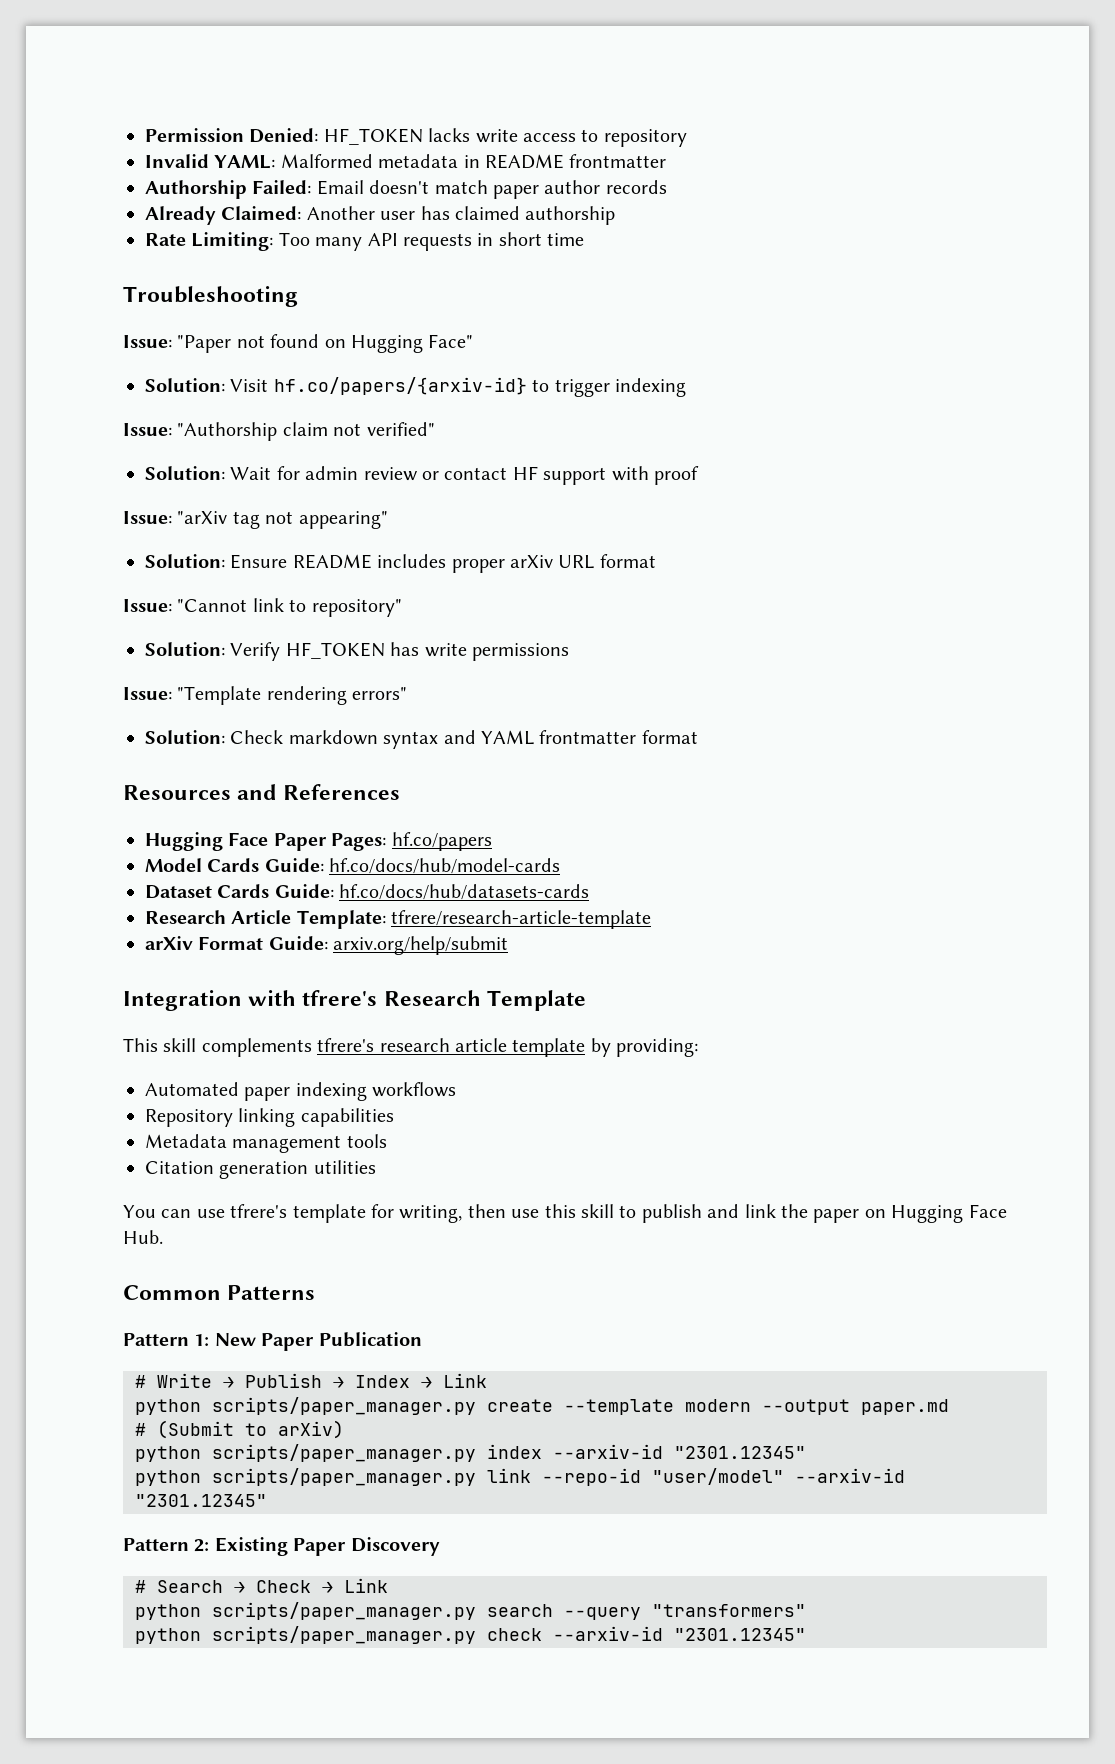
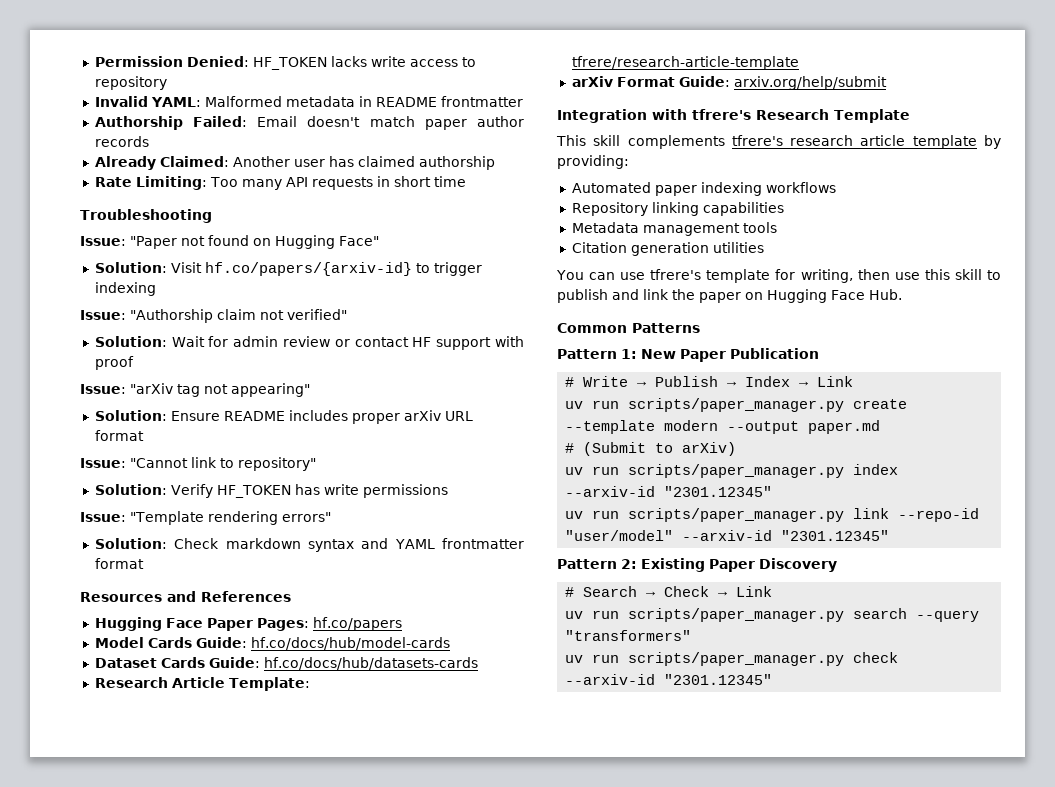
[135,1399,201,1415] python -> [565,400,620,409] uv run
[135,1446,201,1462] python -> [565,466,620,475] uv run
[135,1470,201,1486] python -> [565,510,620,519] uv run
[135,1604,201,1620] python -> [565,610,620,619] uv run
[135,1628,201,1644] python -> [565,654,620,663] uv run

